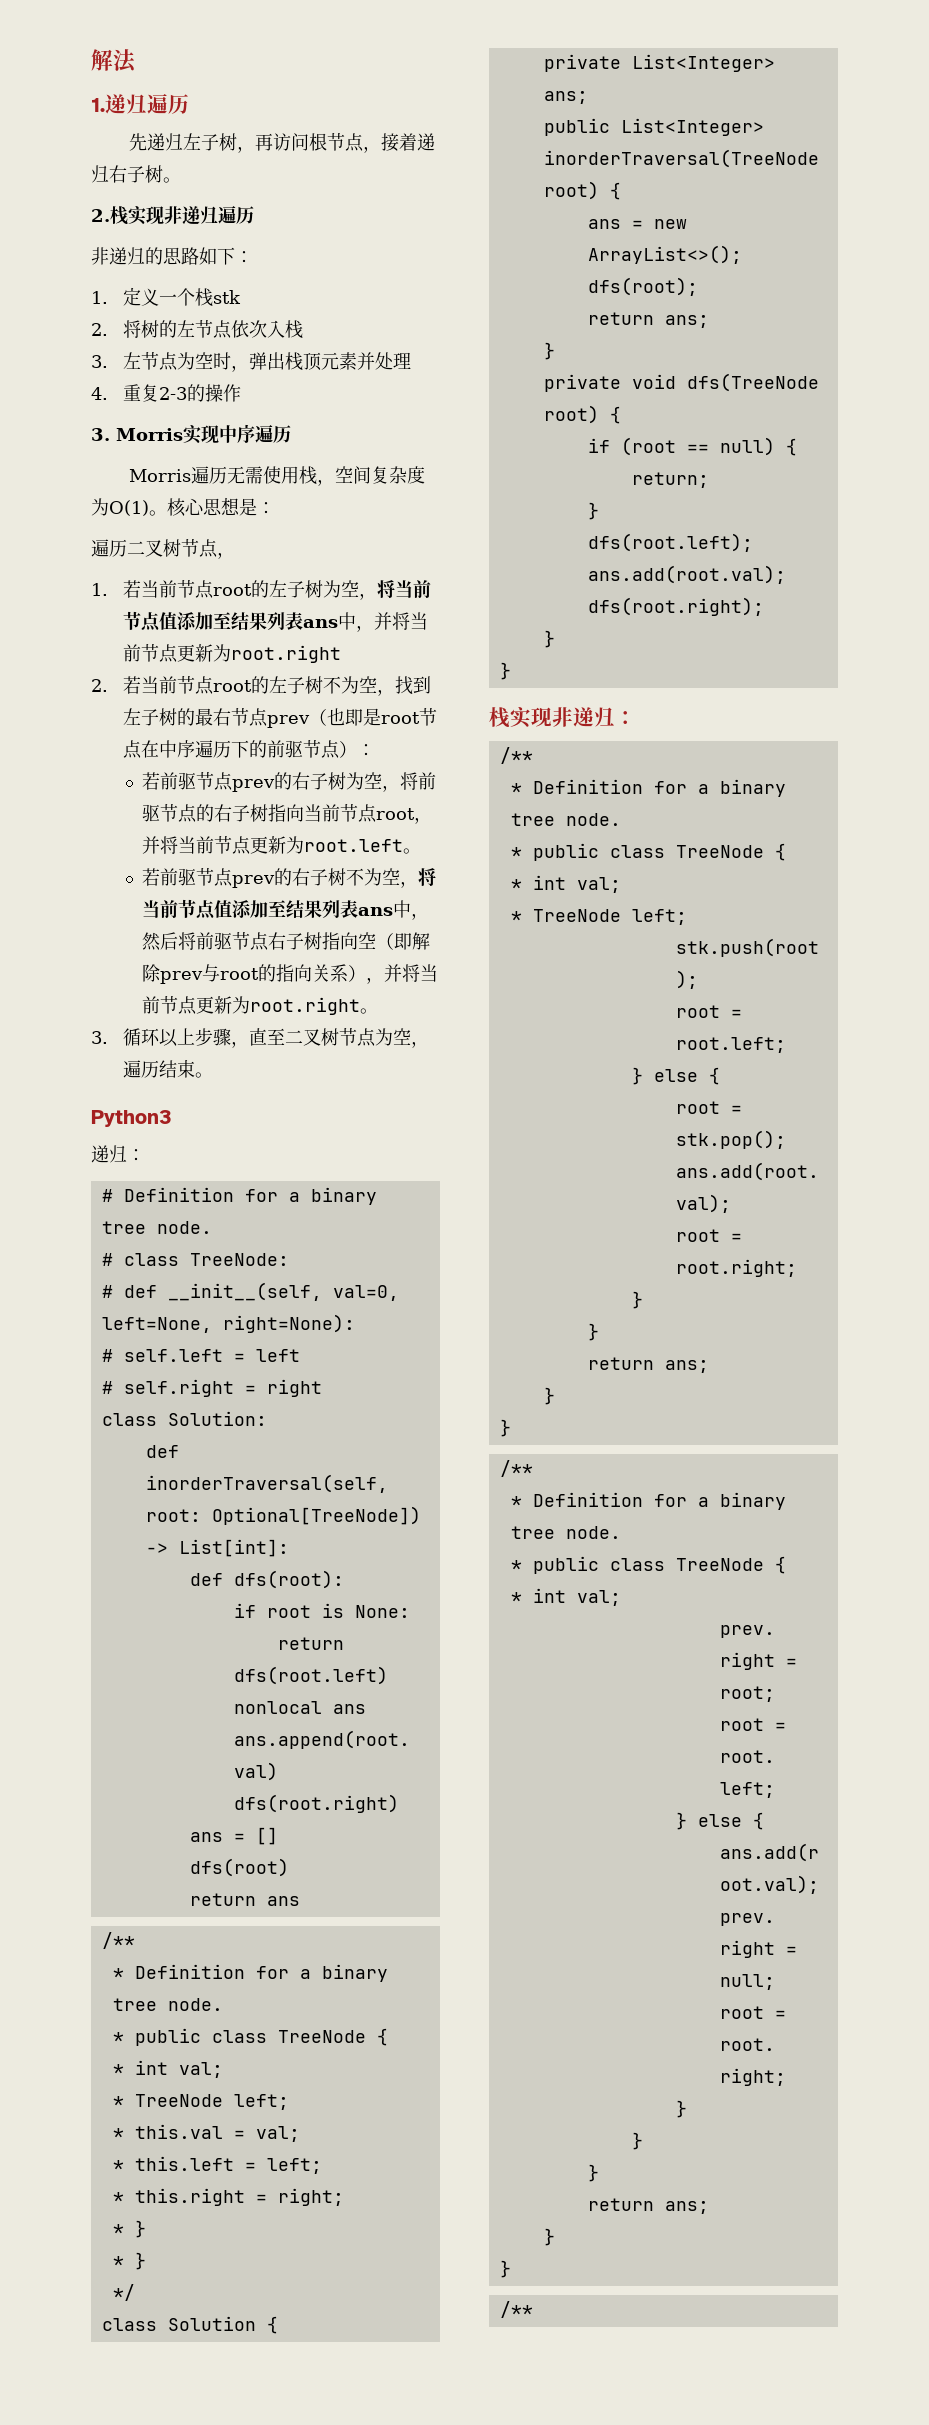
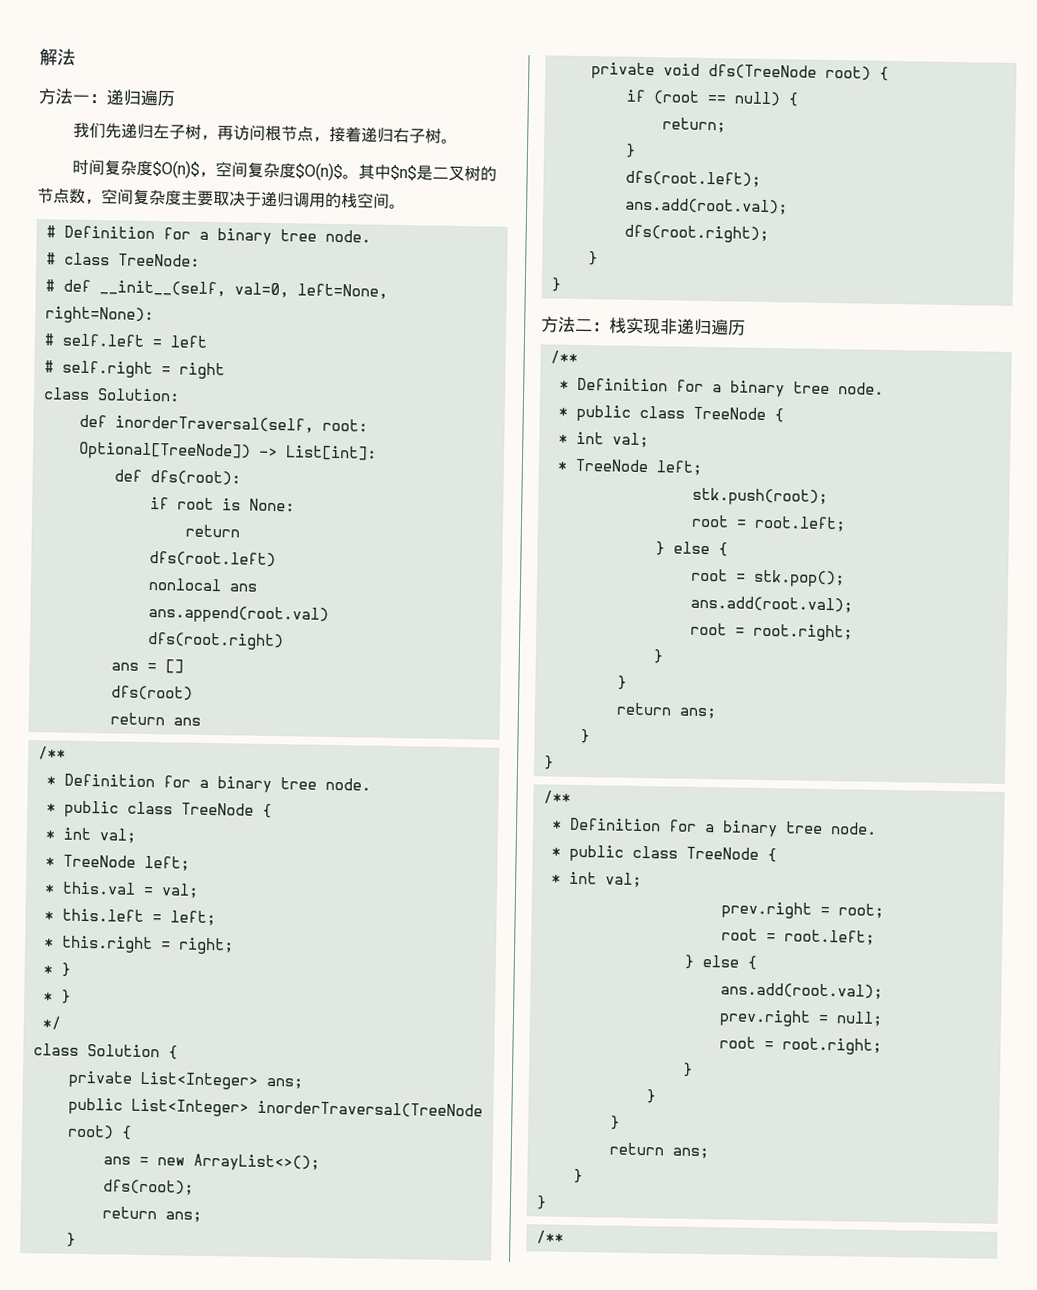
[91,94,189,114] 1.递归遍历 // -> [38,88,175,107] [73,122,107,139] 方法一：递归遍历 // 我们
[91,206,254,225] [91,247,253,265] [91,287,241,307] [91,320,303,339] [91,352,411,372] [91,384,241,402] [91,424,291,444] [128,466,425,486] [91,497,275,517] [91,539,235,559] [91,580,431,600] [122,611,428,632] [122,644,341,663] [91,676,431,696] [122,708,437,728] [122,740,375,759] [142,772,437,792] [142,804,433,824] [142,836,422,855] [142,868,437,888] [142,899,430,920] [142,932,431,951] [142,964,439,984] [142,996,379,1015] [91,1028,429,1048] [122,1060,213,1078] [91,1110,172,1127] [91,1145,145,1163] 2.栈实现非递归遍历 // 非递归的思路如下： // 1.定义一个栈stk // 2.将树的左节点依次入栈 // 3.左节点为空时，弹出栈顶元素并处理 // 4.重复2-3的操作 // 3. Morris实现中序遍历 // Morris遍历无需使用栈，空间复杂度为O(1)。核心思想是： // 遍历二叉树节点， // 1.若当前节点root的左子树为空，将当前节点值添加至结果列表ans中，并将当前节点更新为root.right // 2.若当前节点root的左子树不为空，找到左子树的最右节点prev（也即是root节点在中序遍历下的前驱节点）： // 若前驱节点prev的右子树为空，将前驱节点的右子树指向当前节点root，并将当前节点更新为root.left。 // 若前驱节点prev的右子树不为空，将当前节点值添加至结果列表ans中，然后将前驱节点右子树指向空（即解除prev与root的指向关系），并将当前节点更新为root.right。 // 3.循环以上步骤，直至二叉树节点为空，遍历结束。 // Python3 // 递归： -> [72,158,498,182] [37,188,406,210] 时间复杂度$O(n)$，空间复杂度$O(n)$。其中$n$是二叉树的节点数，空间复杂度主要取决于递归调用的栈空间。
[489,707,636,728] 栈实现非递归： -> [541,316,746,336] 方法二：栈实现非递归遍历

